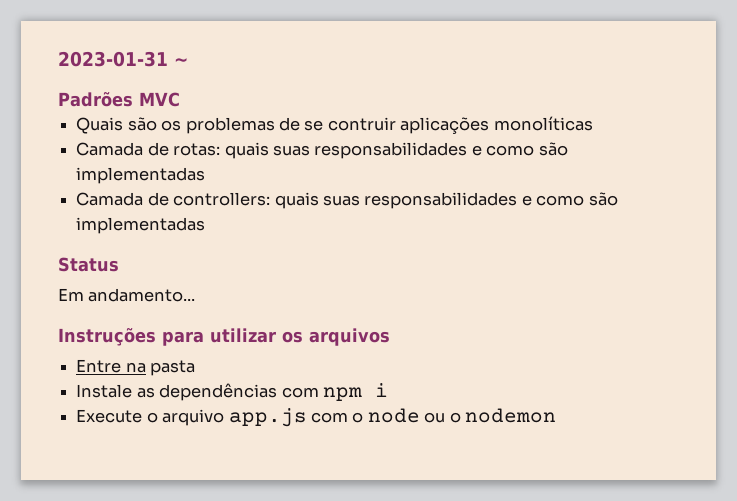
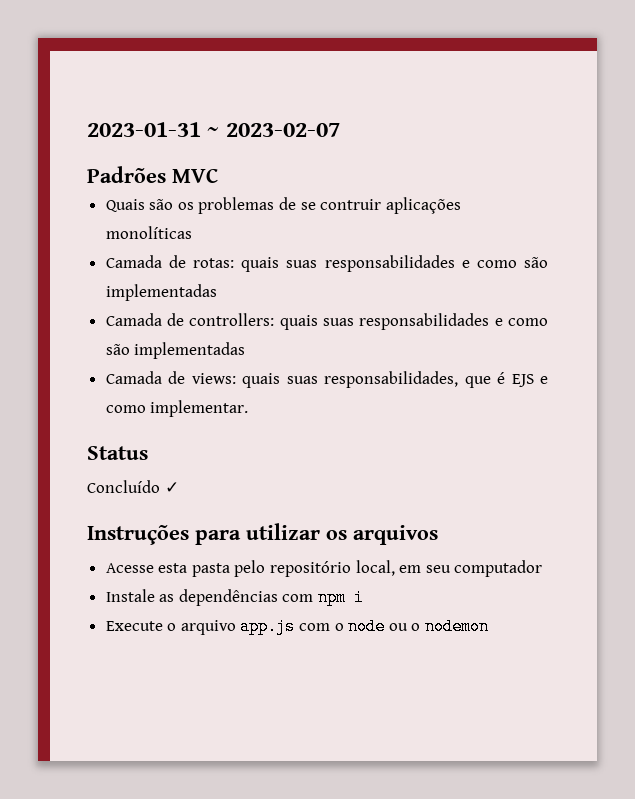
(188, 62) none -> [225,123,340,137] 2023-02-07
(206, 225) none -> [105,371,548,388] [105,400,249,417] // Camada de views: quais suas responsabilidades, que é EJS e como implementar.
[58,288,196,302] Em andamento... -> [87,480,179,493] Concluído ✓
[76,359,146,373] Entre na -> [105,563,188,573] Acesse esta
(196, 368) none -> [234,560,543,577] pelo repositório local, em seu computador

